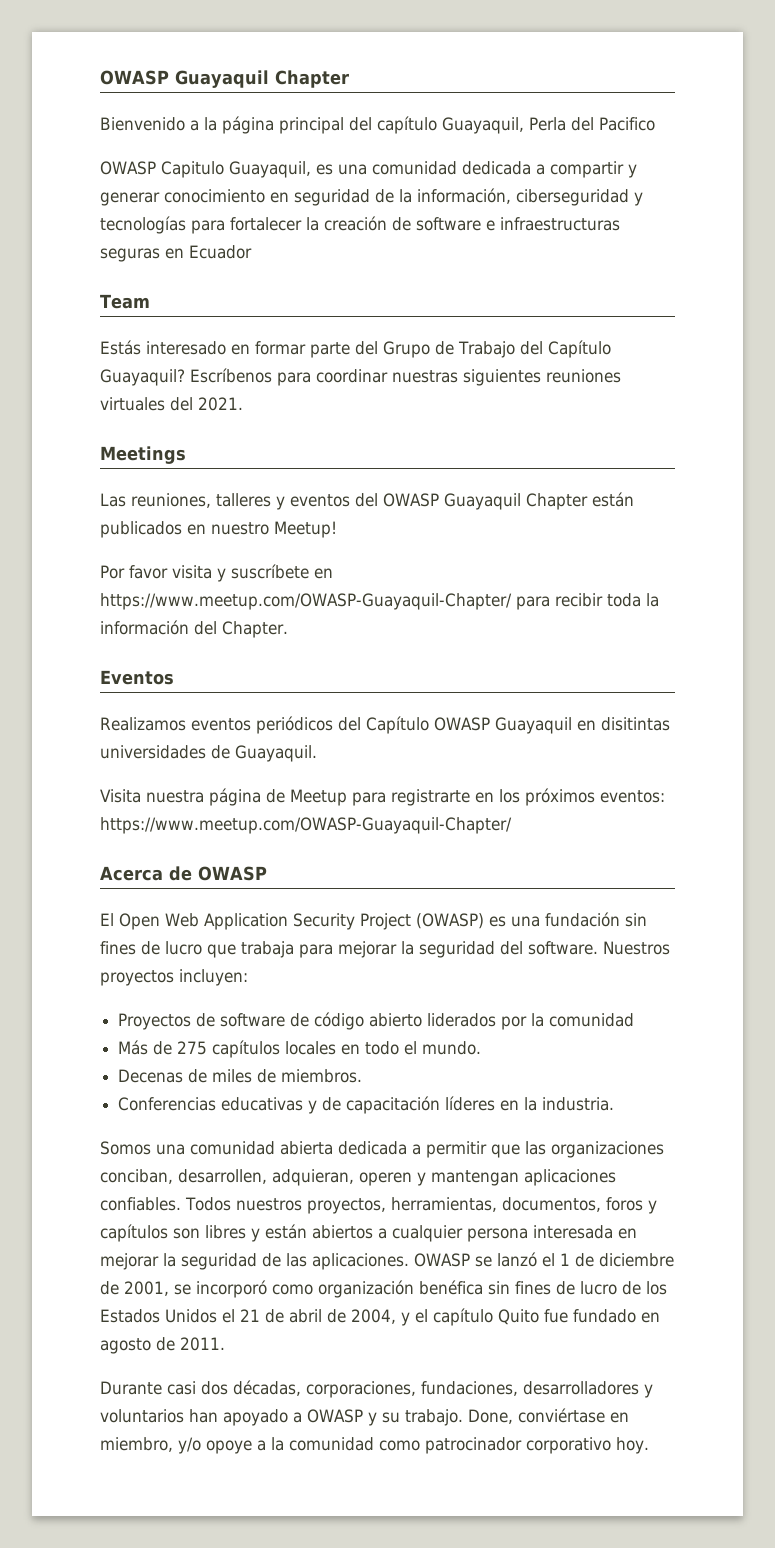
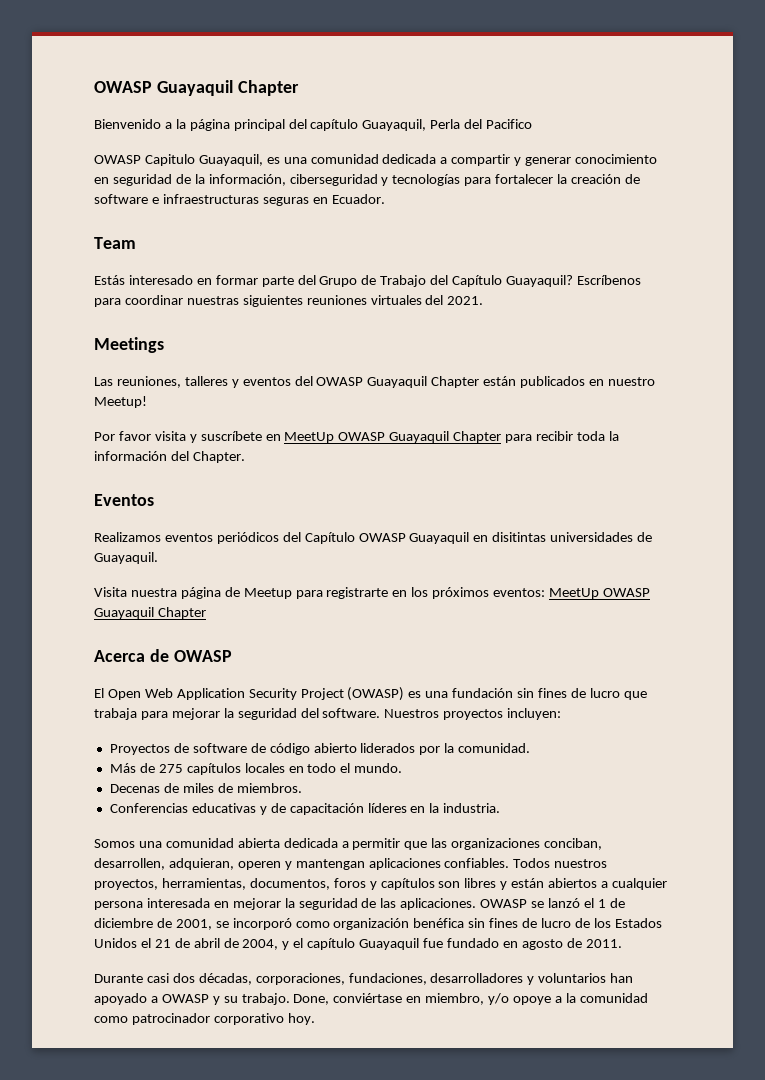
[189,245,252,259] Ecuador -> [331,194,385,204] Ecuador.
[100,593,512,610] https://www.meetup.com/OWASP-Guayaquil-Chapter/ -> [284,431,502,443] MeetUp OWASP Guayaquil Chapter
[100,817,512,834] https://www.meetup.com/OWASP-Guayaquil-Chapter/ -> [549,588,650,599] [94,607,206,619] MeetUp OWASP Guayaquil Chapter
[549,1013,635,1027] comunidad -> [458,743,531,753] comunidad.
[498,1309,539,1325] Quito -> [359,938,420,950] Guayaquil

